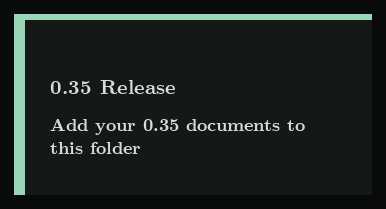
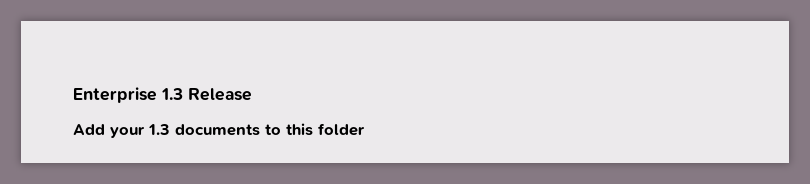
[50,81,92,94] 0.35 -> [73,87,183,103] Enterprise 1.3
[143,119,179,131] 0.35 -> [148,124,170,135] 1.3

